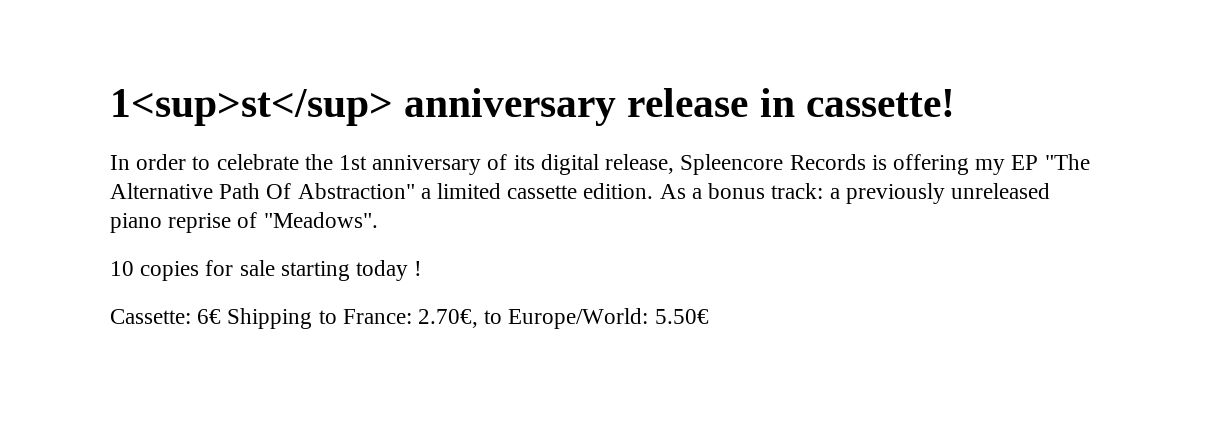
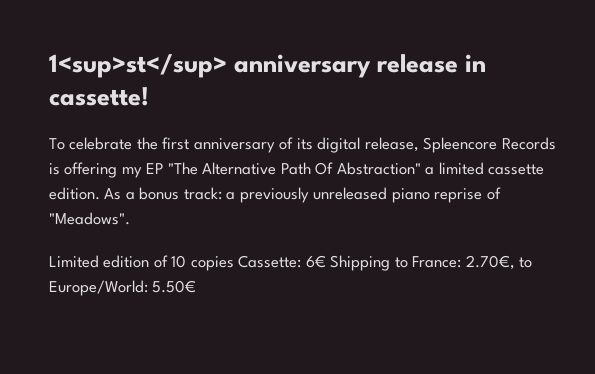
[110,154,211,170] In order to -> [49,138,65,150] To
[339,155,368,170] 1st -> [162,137,190,150] first
[110,260,423,281] 10 copies for sale starting today ! // -> [49,255,234,271] Limited edition of 10 copies

